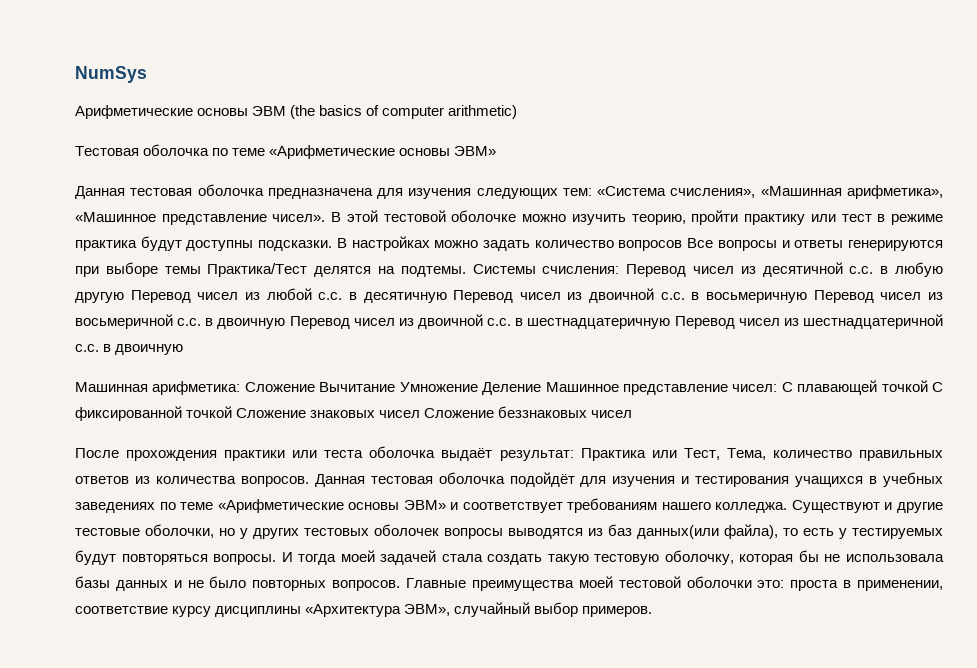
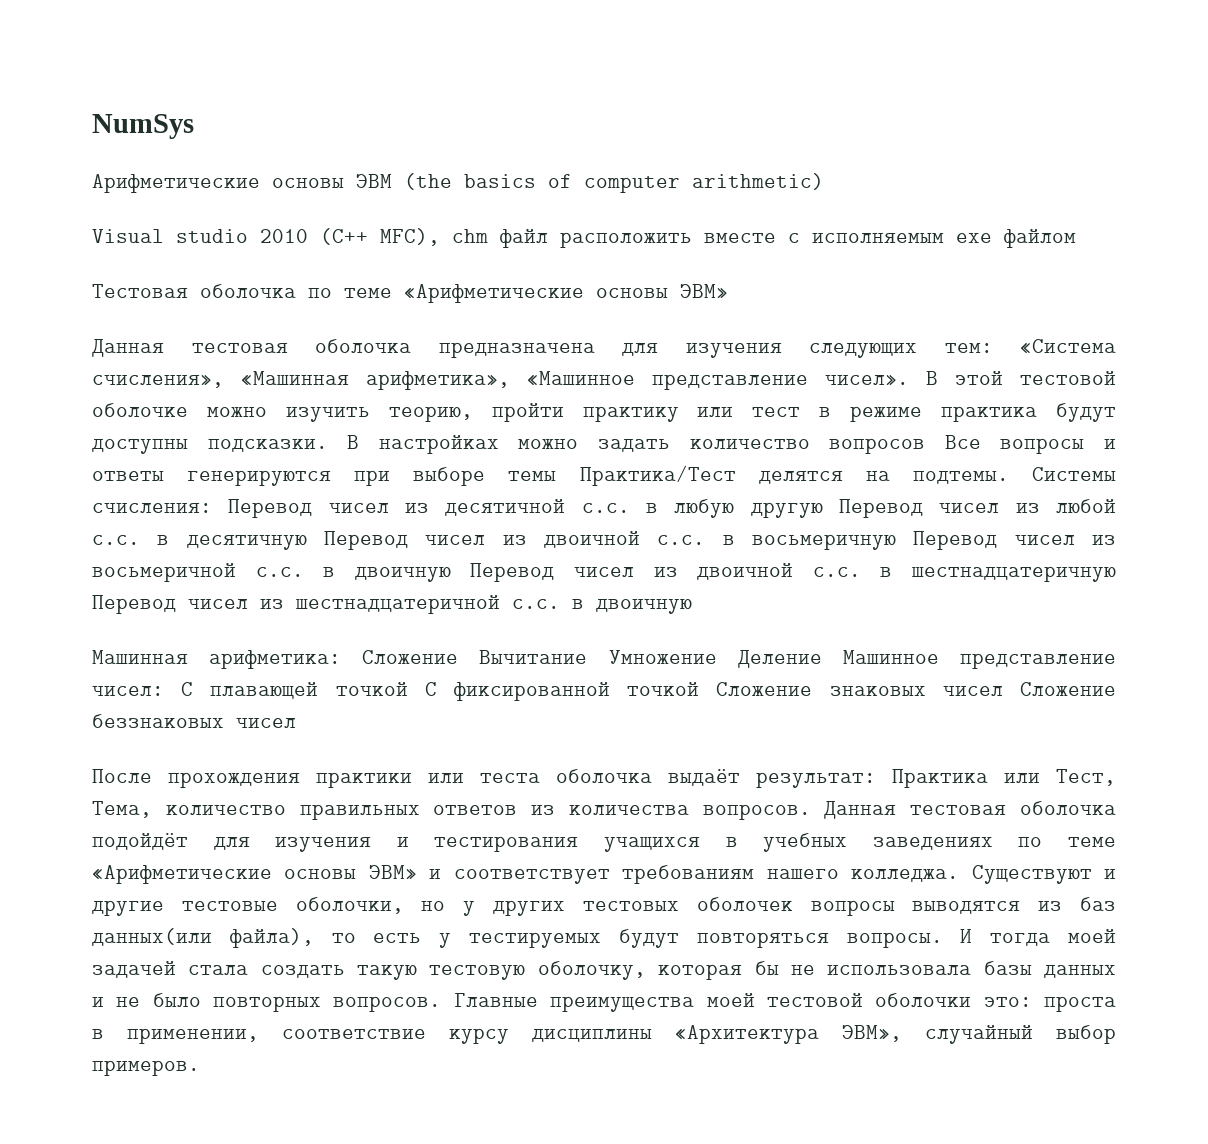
(518, 112) none -> [92,228,1076,248] // Visual studio 2010 (C++ MFC), chm файл расположить вместе с исполняемым exe файлом

